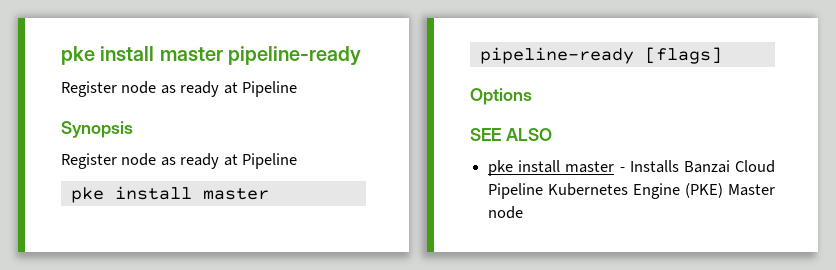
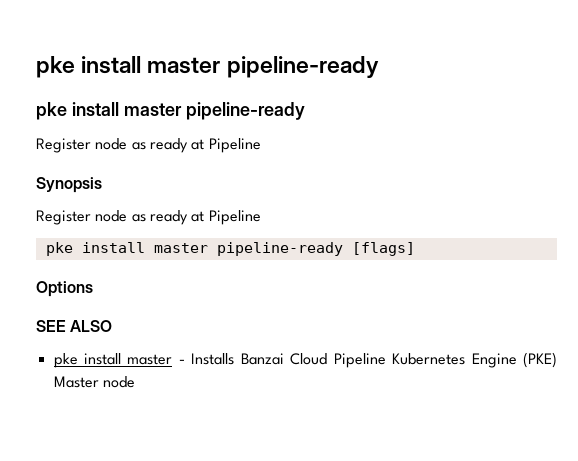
[61,46,362,66] pke install master pipeline-ready -> [36,56,379,78] [36,102,305,120] pke install master pipeline-ready // pke install master pipeline-ready

